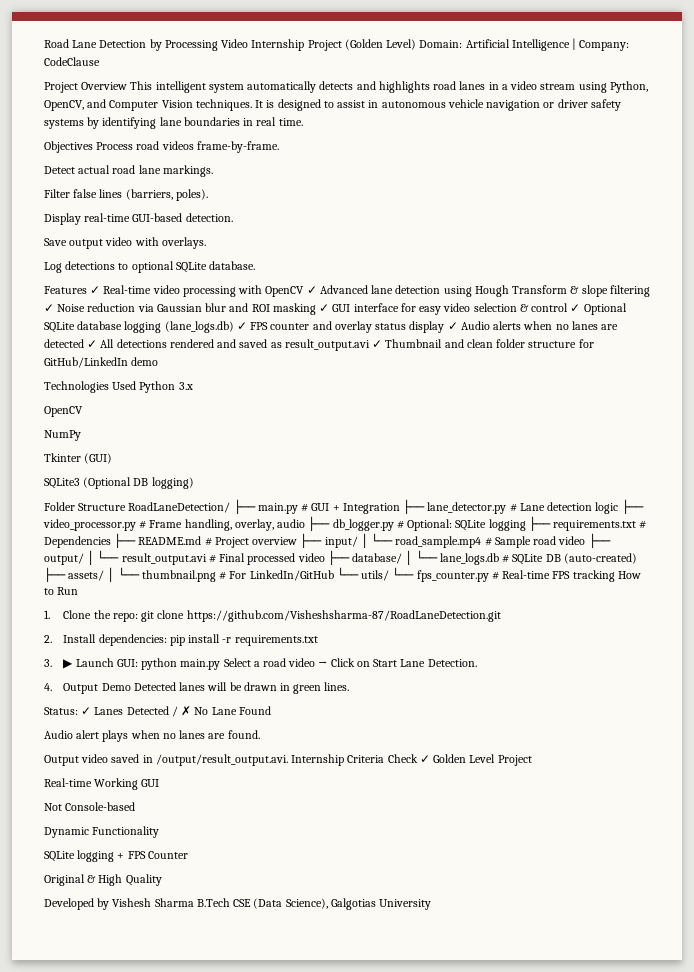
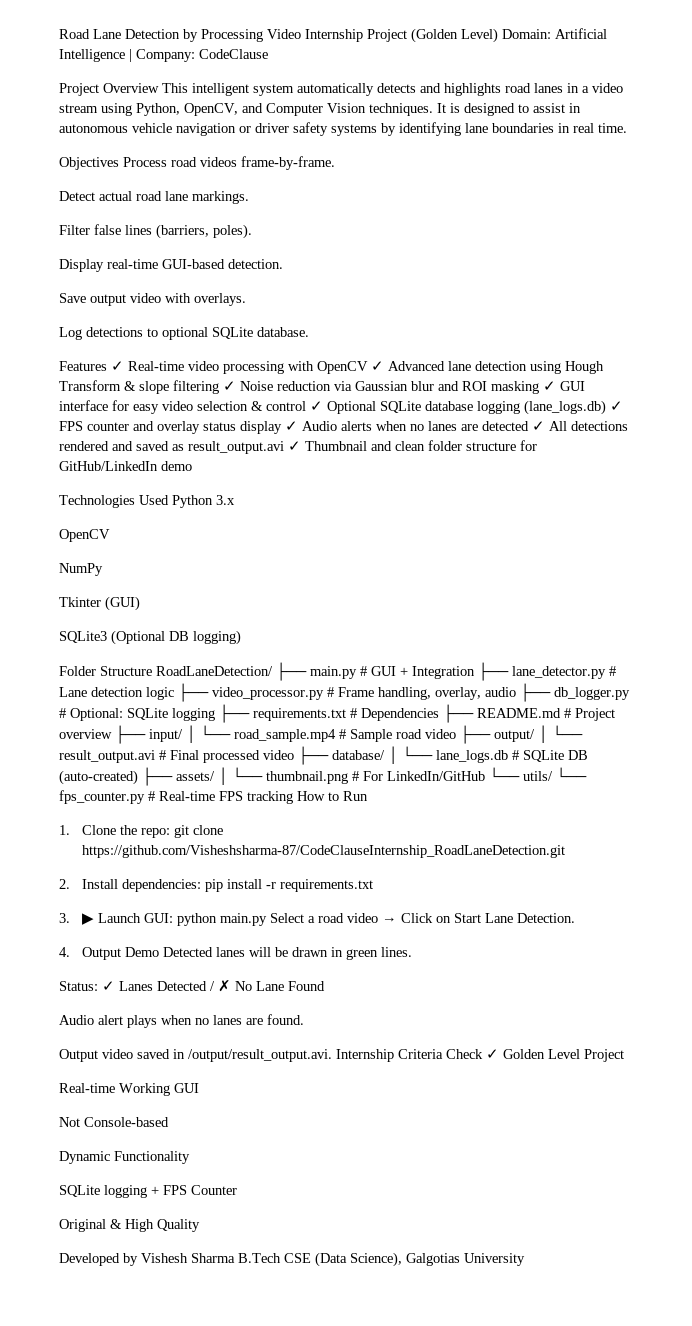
[186,610,501,622] https://github.com/Visheshsharma-87/RoadLaneDetection.git -> [81,845,565,858] https://github.com/Visheshsharma-87/CodeClauseInternship_RoadLaneDetection.git

